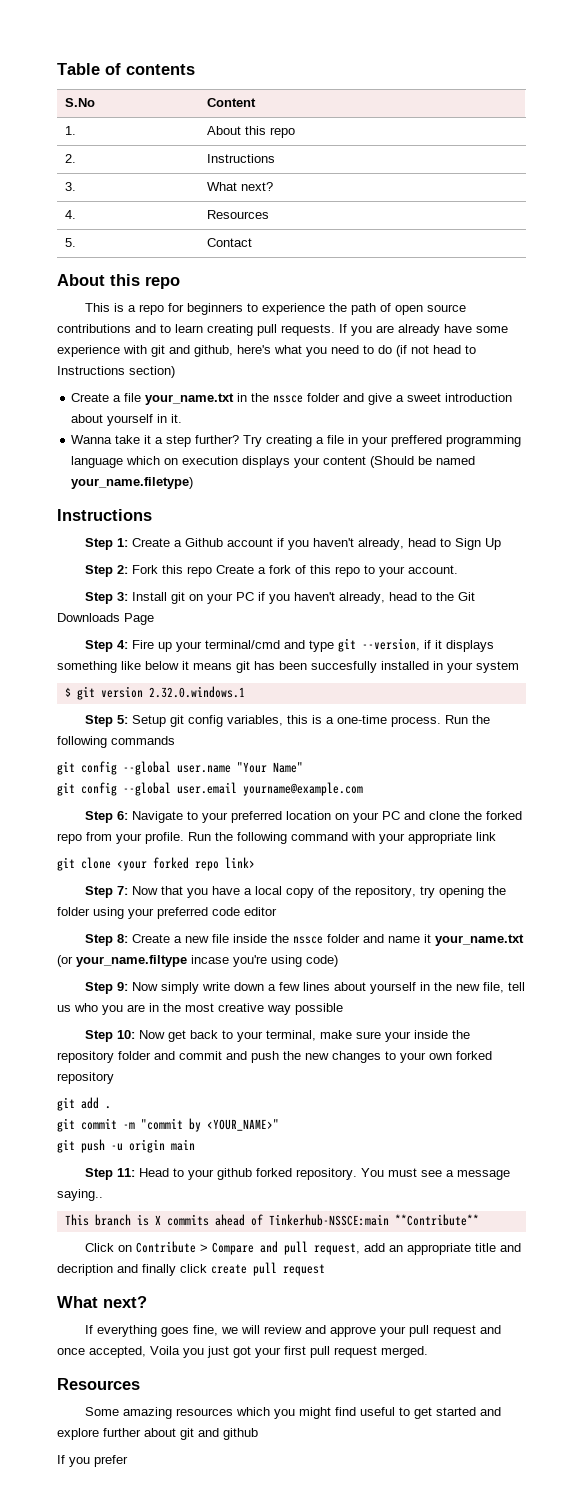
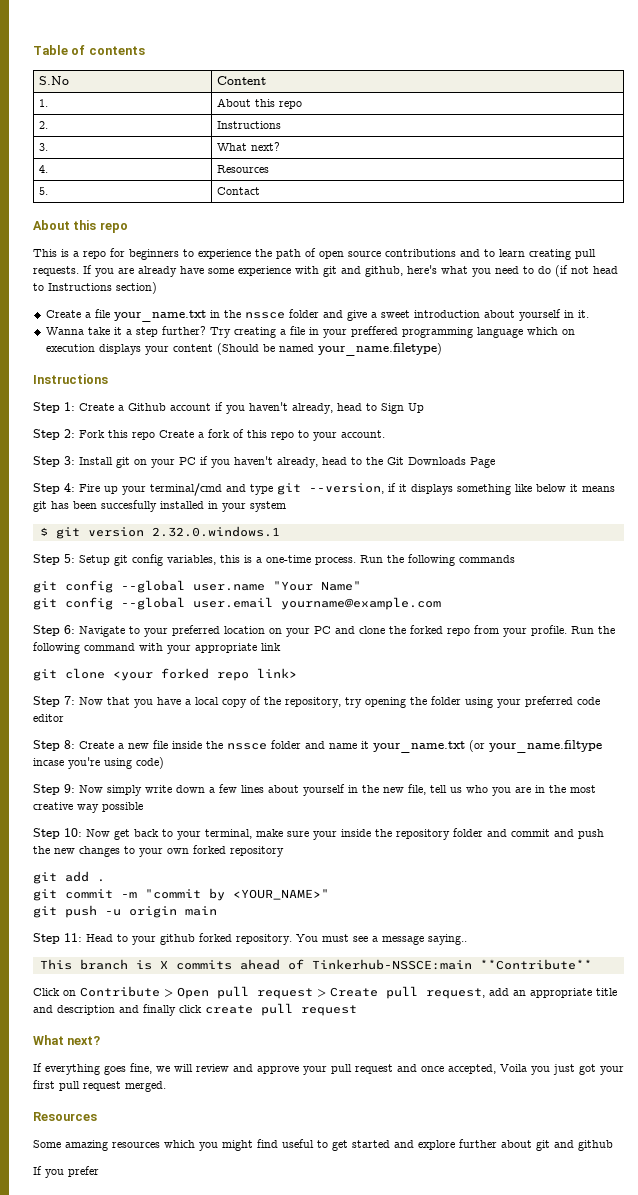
[211,1241,278,1255] Compare and -> [177,986,378,999] Open pull request > Create
[57,1264,113,1276] decription -> [57,1005,115,1015] description

